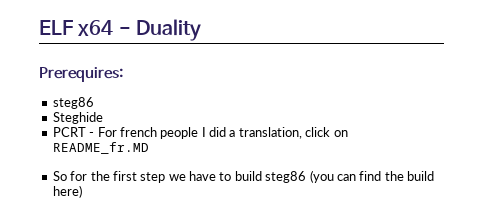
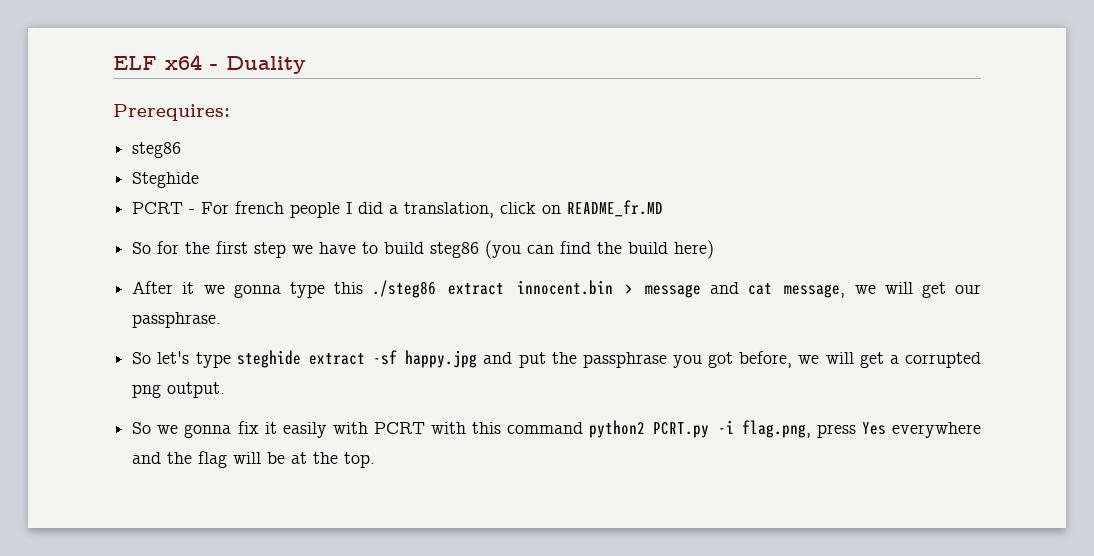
(82, 191) none -> [132,280,981,298] [132,312,222,328] [132,350,982,368] [132,382,226,398] [132,420,982,438] [132,451,376,468] // After it we gonna type this ./steg86 extract innocent.bin > message and cat message, we will get our passphrase. // So let's type steghide extract -sf happy.jpg and put the passphrase you got before, we will get a corrupted png output. // So we gonna fix it easily with PCRT with this command python2 PCRT.py -i flag.png, press Yes everywhere and the flag will be at the top.

